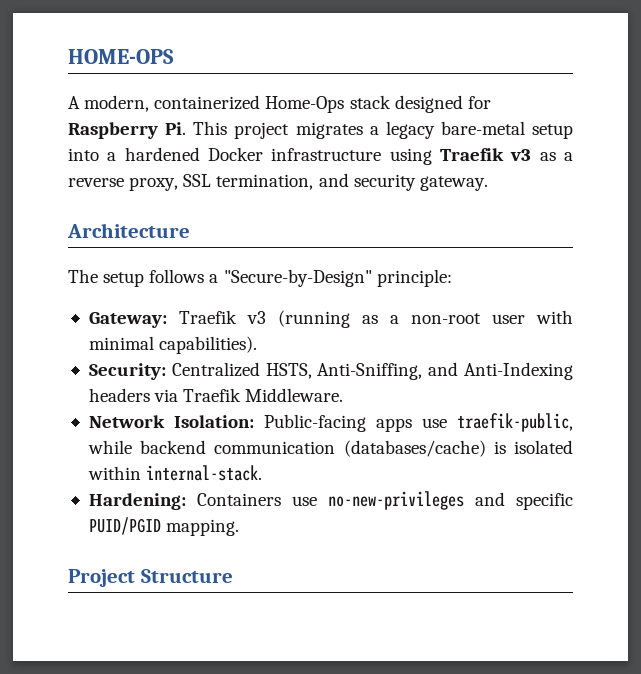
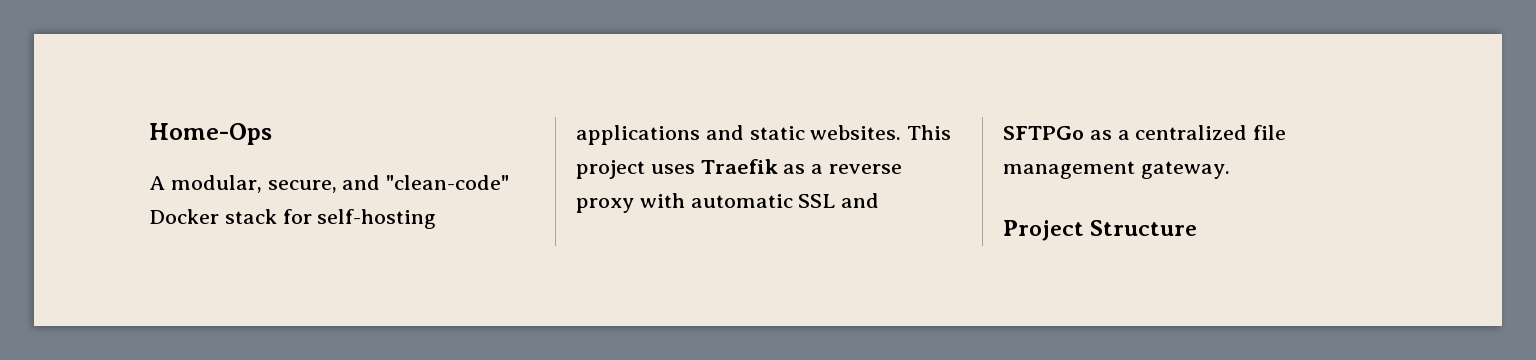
[68,49,174,64] HOME-OPS -> [149,123,272,145] Home-Ops
[84,95,491,113] [68,121,573,139] [68,147,573,165] [68,173,488,191] [67,223,190,238] [68,269,452,287] [88,310,573,328] [88,336,258,354] [88,362,573,380] [88,388,344,402] [88,413,573,432] [87,440,574,457] [87,465,263,481] [88,491,573,510] [88,517,240,536] modern, containerized Home-Ops stack designed for Raspberry Pi. This project migrates a legacy bare-metal setup into a hardened Docker infrastructure using Traefik v3 as a reverse proxy, SSL termination, and security gateway. // Architecture // The setup follows a "Secure-by-Design" principle: // Gateway: Traefik v3 (running as a non-root user with minimal capabilities). // Security: Centralized HSTS, Anti-Sniffing, and Anti-Indexing headers via Traefik Middleware. // Network Isolation: Public-facing apps use traefik-public, while backend communication (databases/cache) is isolated within internal-stack. // Hardening: Containers use no-new-privileges and specific PUID/PGID mapping. -> [170,175,510,193] [149,209,437,229] [576,125,952,145] [576,159,903,179] [576,193,880,213] [1003,125,1287,140] [1003,161,1230,179] modular, secure, and "clean-code" Docker stack for self-hosting applications and static websites. This project uses Traefik as a reverse proxy with automatic SSL and SFTPGo as a centralized file management gateway.

